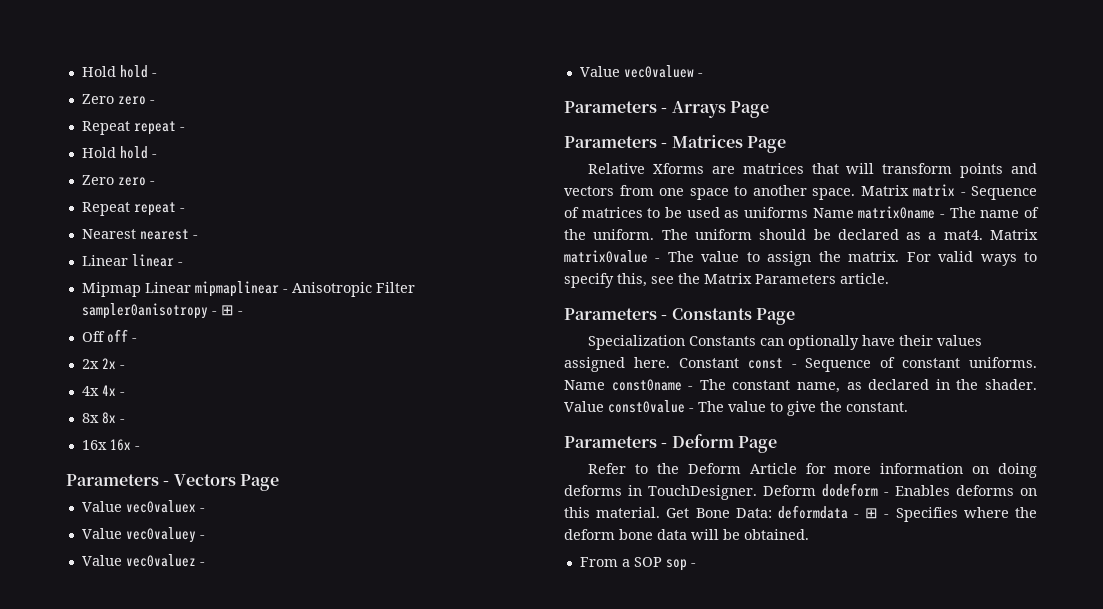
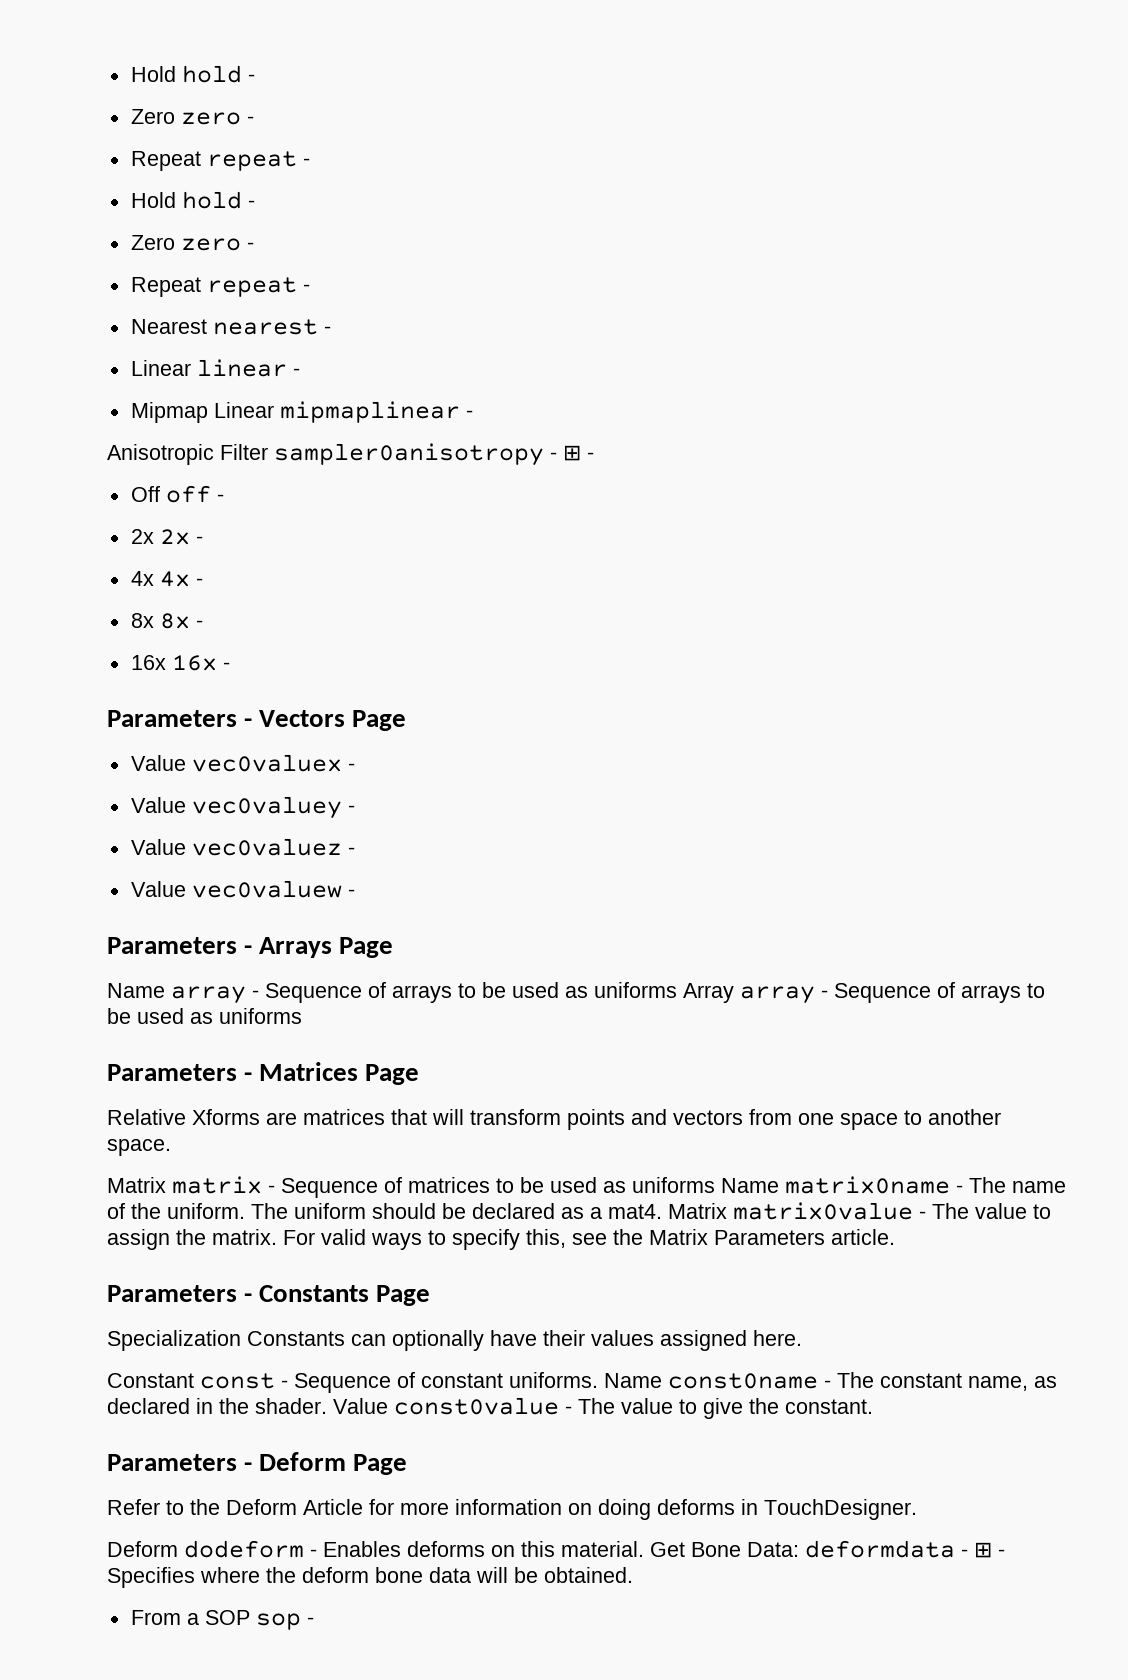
(288, 291) none -> (473, 414) //
(769, 109) none -> [107,982,1045,1004] [107,1008,302,1024] // Name array - Sequence of arrays to be used as uniforms Array array - Sequence of arrays to be used as uniforms
(855, 194) none -> (171, 1147) //
(670, 362) none -> (802, 1338) //
(757, 492) none -> (917, 1509) //

